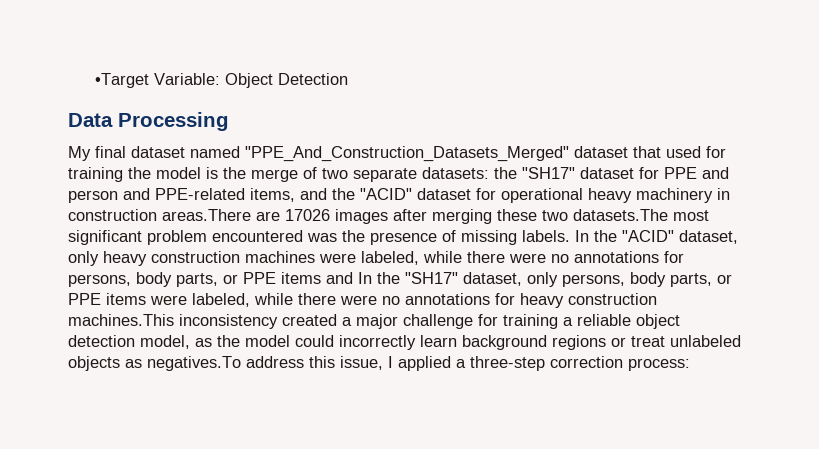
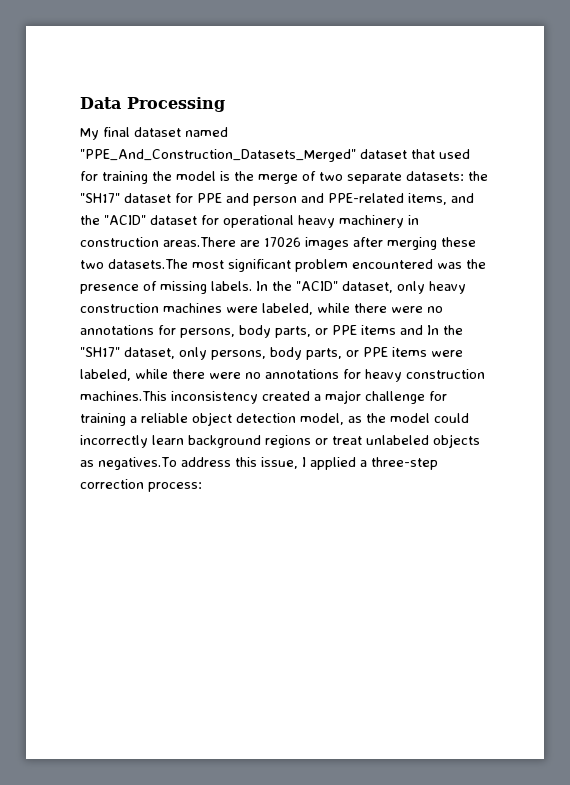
[94,73,348,88] •Target Variable: Object Detection // -> (80, 103) none

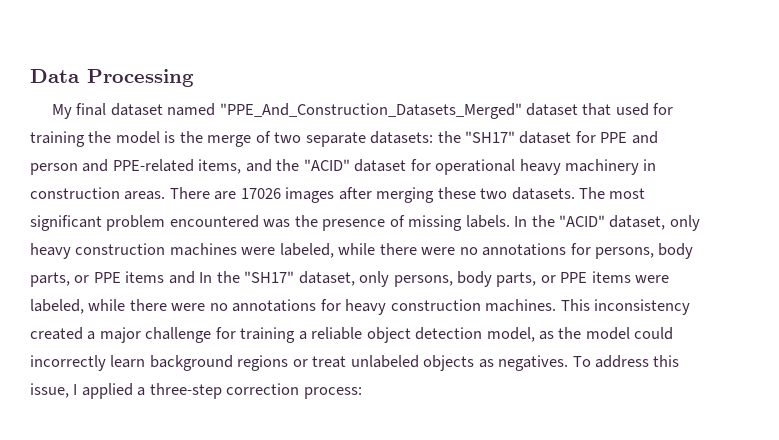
[163,237,236,247] areas.There -> [124,187,210,200] areas. There
[108,259,188,269] datasets.The -> [511,187,606,200] datasets. The
[80,391,167,401] machines.This -> [485,299,590,312] machines. This
[98,457,177,470] negatives.To -> [498,355,591,371] negatives. To

